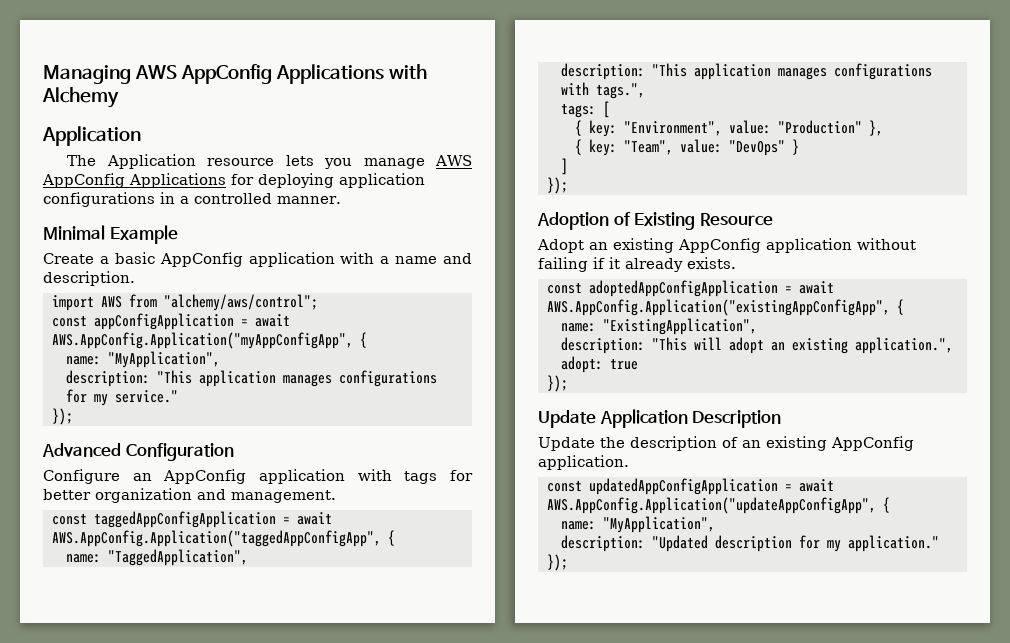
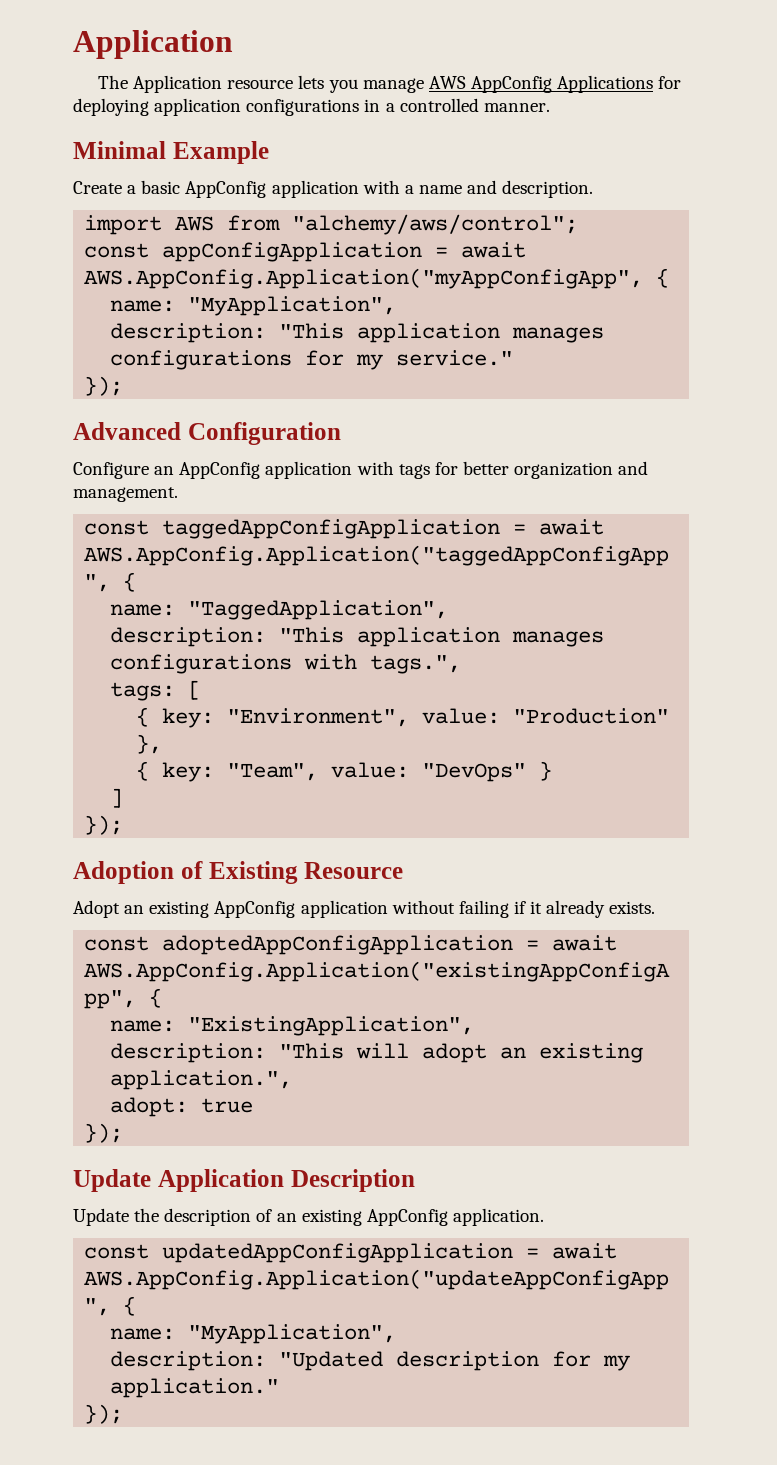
[43,64,427,84] [42,87,119,108] Managing AWS AppConfig Applications with Alchemy // -> (73, 44) none

